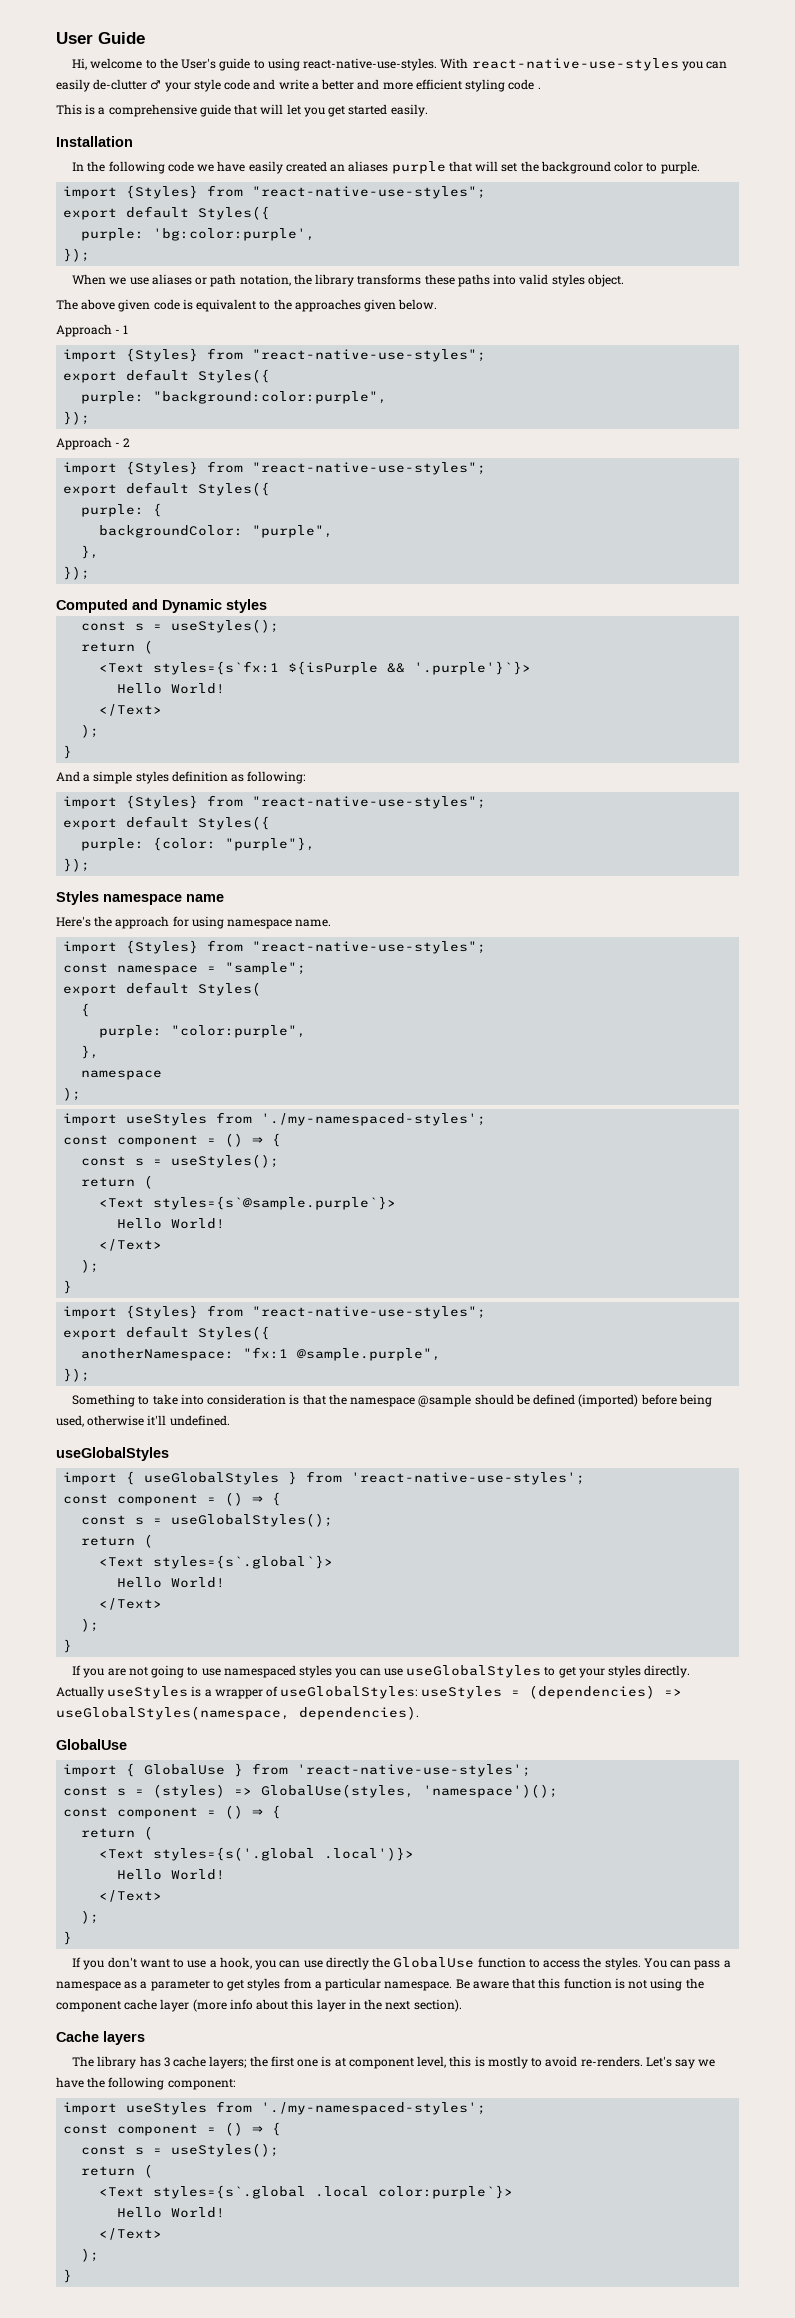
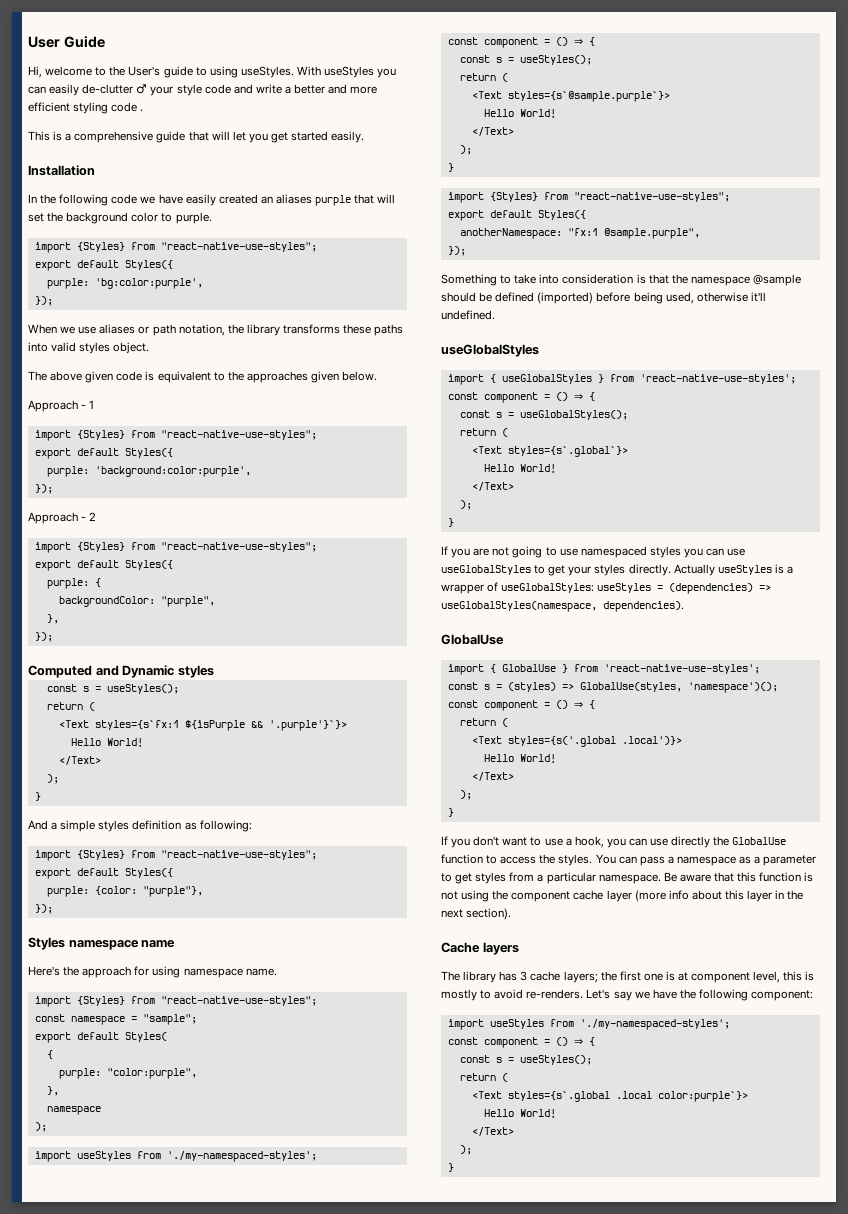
[303,58,679,71] react-native-use-styles. With react-native-use-styles -> [240,66,375,78] useStyles. With useStyles
[153,391,388,404] "background:color:purple", -> [94,466,251,477] 'background:color:purple',

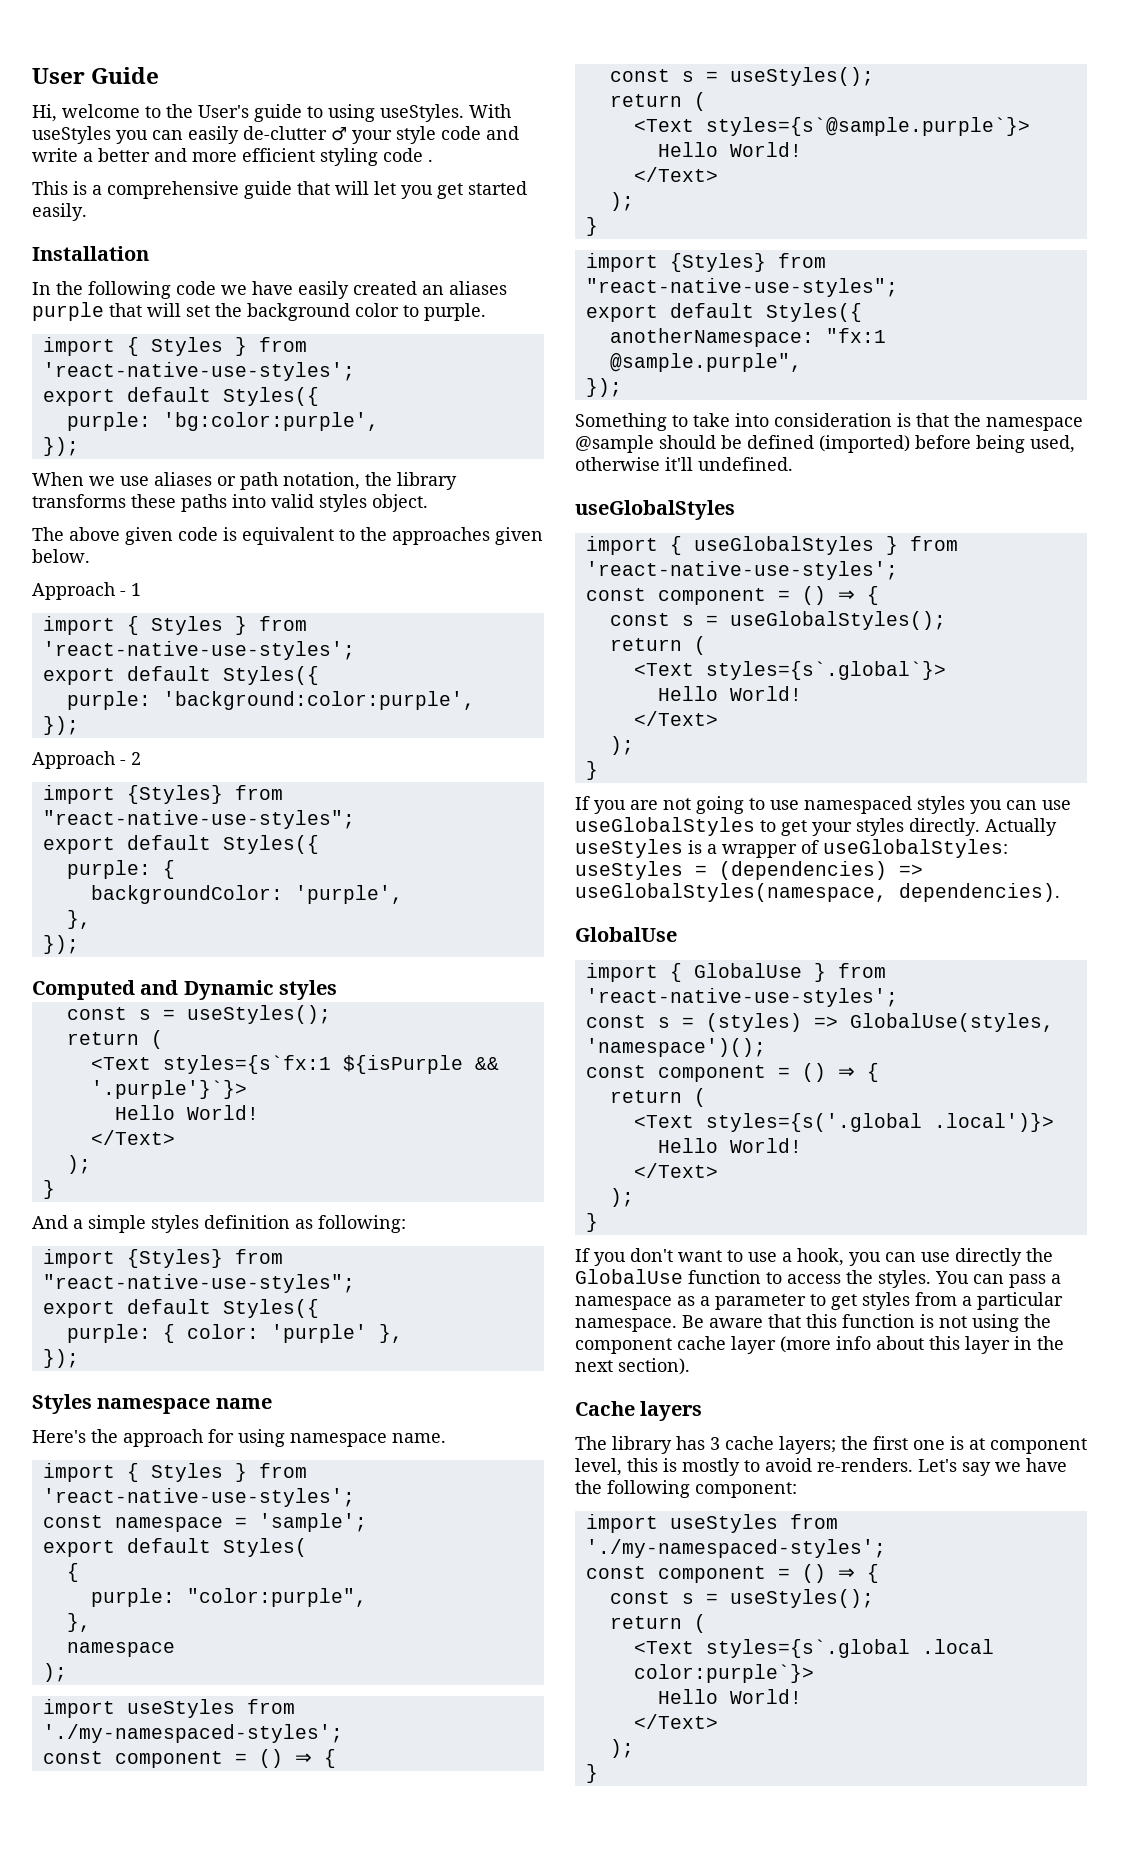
[76,242,317,252] {Styles} from "react-native-use-styles"; -> [126,337,307,356] [42,362,355,381] { Styles } from 'react-native-use-styles';
[76,430,317,440] {Styles} from "react-native-use-styles"; -> [126,616,307,635] [42,641,355,660] { Styles } from 'react-native-use-styles';
[160,596,215,607] "purple", -> [294,885,403,904] 'purple',
[94,886,203,897] {color: "purple"}, -> [162,1324,403,1343] { color: 'purple' },
[76,996,317,1006] {Styles} from "react-native-use-styles"; -> [126,1463,307,1482] [42,1488,355,1507] { Styles } from 'react-native-use-styles';
[142,1014,197,1025] "sample"; -> [258,1513,367,1532] 'sample';

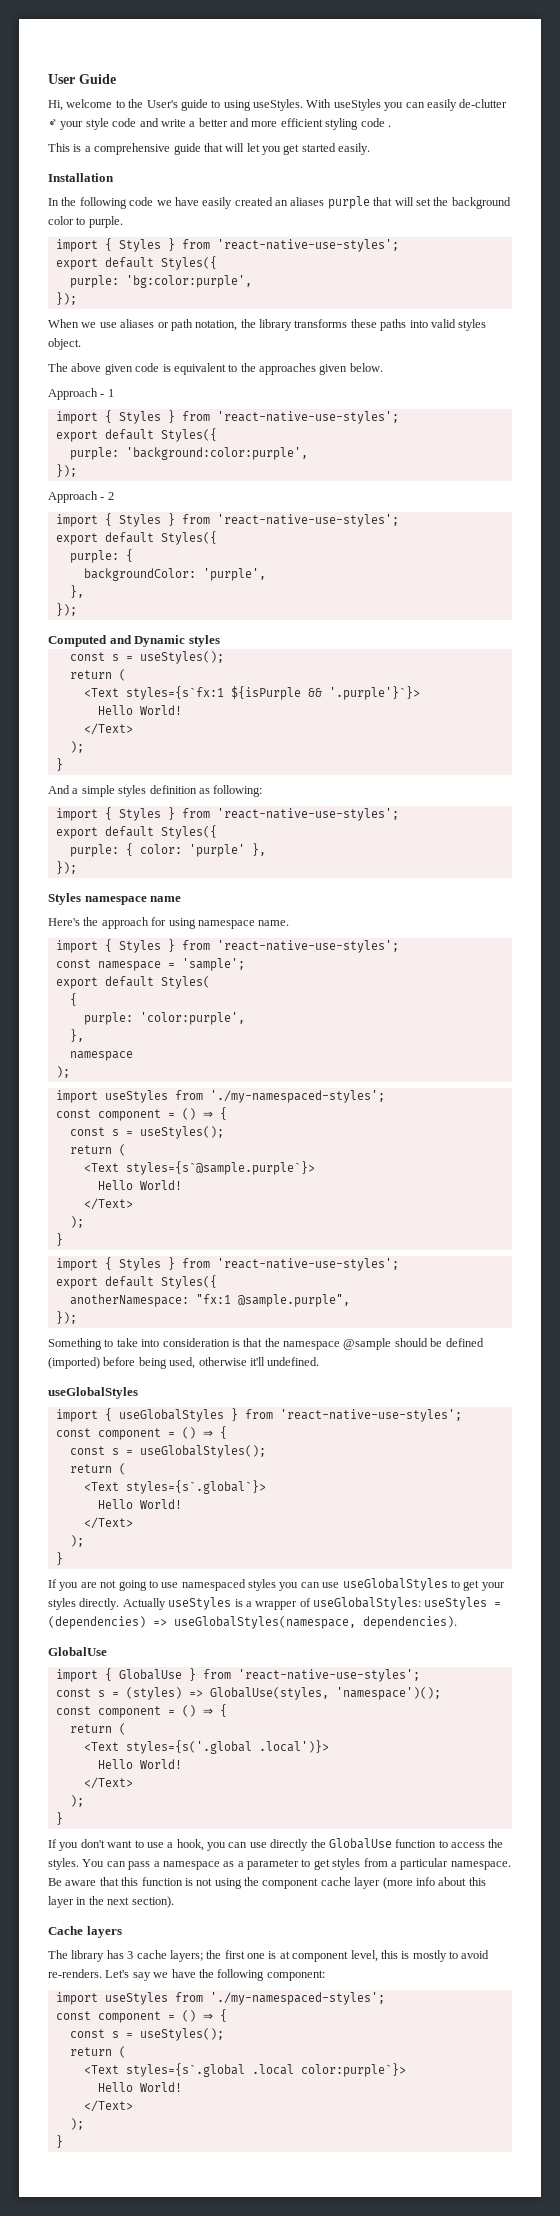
[126,785,283,804] [42,810,355,829] {Styles} from "react-native-use-styles"; -> [104,513,399,527] { Styles } from 'react-native-use-styles';
[126,1249,283,1268] [42,1274,355,1293] {Styles} from "react-native-use-styles"; -> [104,807,399,821] { Styles } from 'react-native-use-styles';
[186,1588,367,1607] "color:purple", -> [139,1012,245,1025] 'color:purple',
[669,253,826,272] [585,278,898,297] {Styles} from "react-native-use-styles"; -> [104,1257,399,1271] { Styles } from 'react-native-use-styles';

